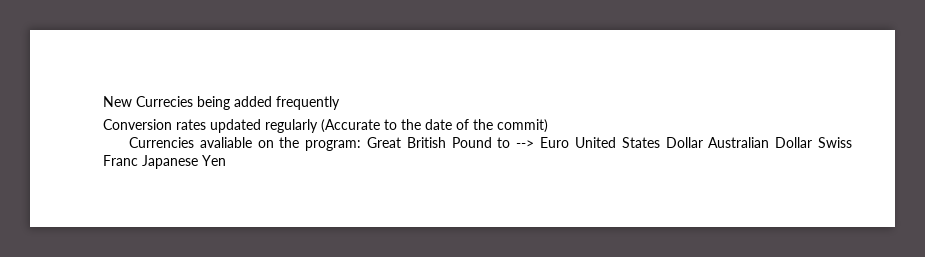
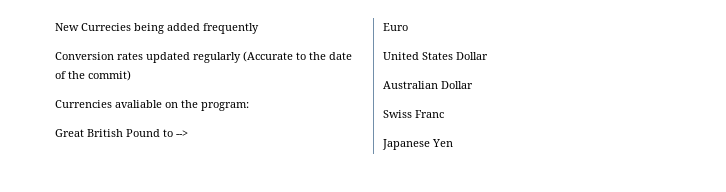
(362, 145) none -> (249, 106) //
(535, 144) none -> (188, 133) //
(570, 142) none -> (408, 27) //
(703, 142) none -> (488, 56) //
(813, 142) none -> (473, 85) //
(138, 160) none -> (444, 114) //

